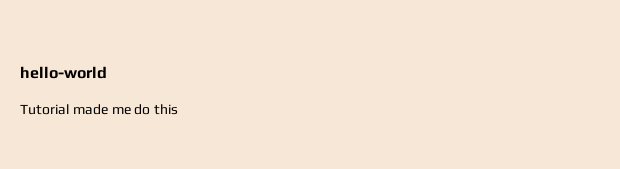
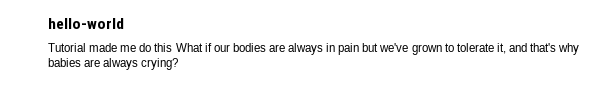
(179, 109) none -> [175,43,580,55] [48,58,179,70] What if our bodies are always in pain but we've grown to tolerate it, and that's why babies are always crying?

